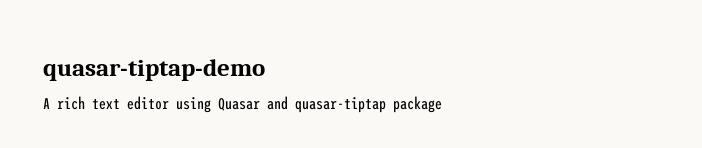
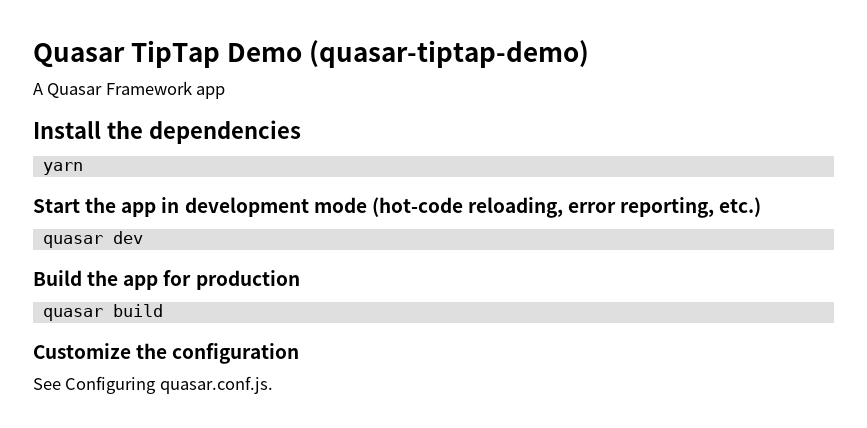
[43,59,265,81] [43,96,442,113] quasar-tiptap-demo // A rich text editor using Quasar and quasar-tiptap package -> [33,40,590,68] [33,81,226,99] [33,120,301,144] [42,162,83,175] [33,197,762,218] [42,231,143,248] [33,270,300,290] [42,304,163,321] [33,343,300,364] [33,376,273,394] Quasar TipTap Demo (quasar-tiptap-demo) // A Quasar Framework app // Install the dependencies // yarn // Start the app in development mode (hot-code reloading, error reporting, etc.) // quasar dev // Build the app for production // quasar build // Customize the configuration // See Configuring quasar.conf.js.

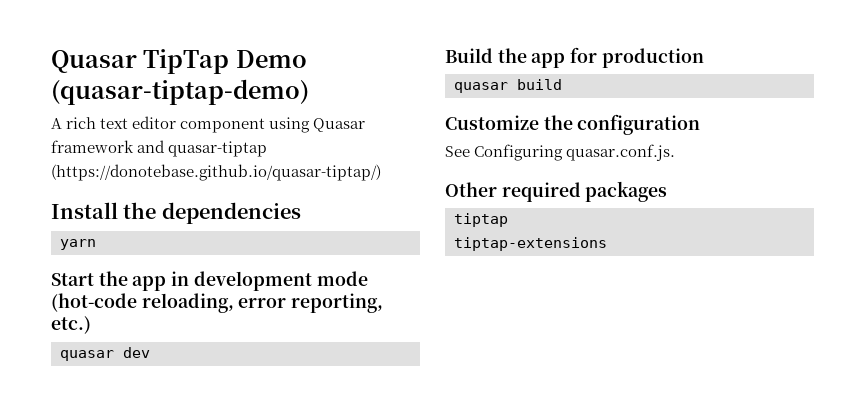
[47,81,226,99] Quasar Framework app -> [66,116,366,133] [51,140,268,157] [51,164,381,181] rich text editor component using Quasar framework and quasar-tiptap (https://donotebase.github.io/quasar-tiptap/)
(273, 385) none -> [445,181,668,202] [454,213,508,227] [454,237,607,251] // Other required packages // tiptap // tiptap-extensions

